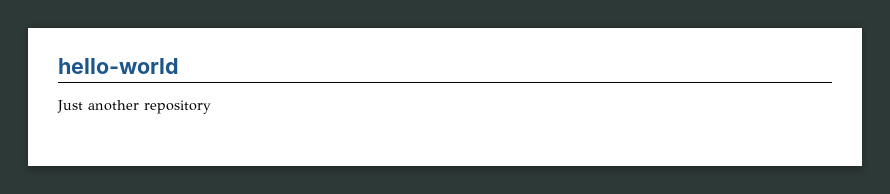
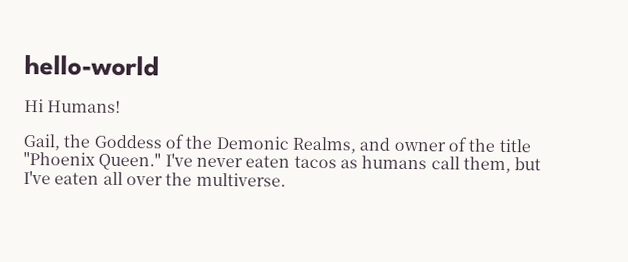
[57,100,211,114] Just another repository -> [24,98,122,113] [23,133,531,154] [23,151,542,174] [23,170,286,187] Hi Humans! // Gail, the Goddess of the Demonic Realms, and owner of the title "Phoenix Queen." I've never eaten tacos as humans call them, but I've eaten all over the multiverse.

